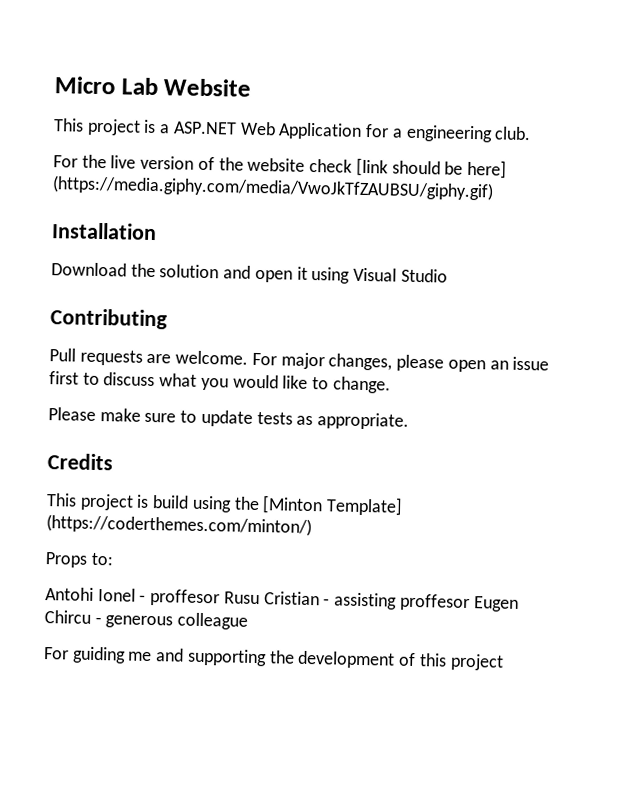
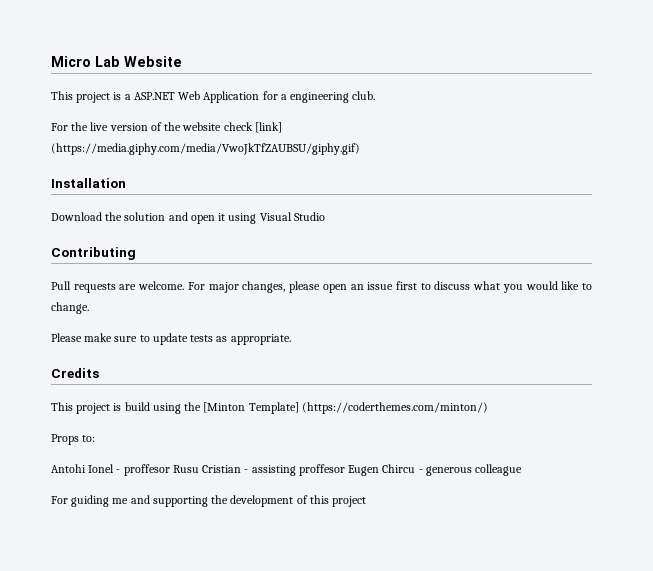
[355,157,507,179] [link should be here] -> [254,122,282,133] [link]

